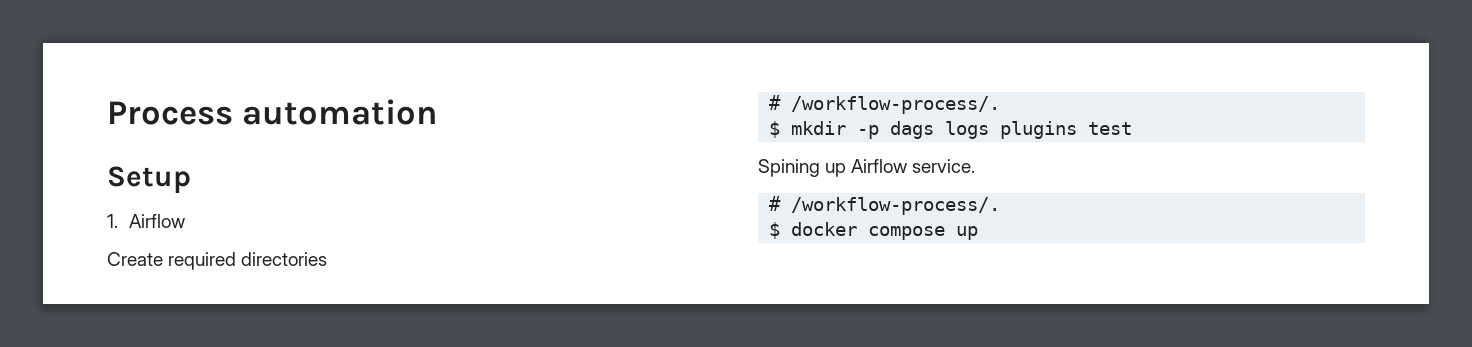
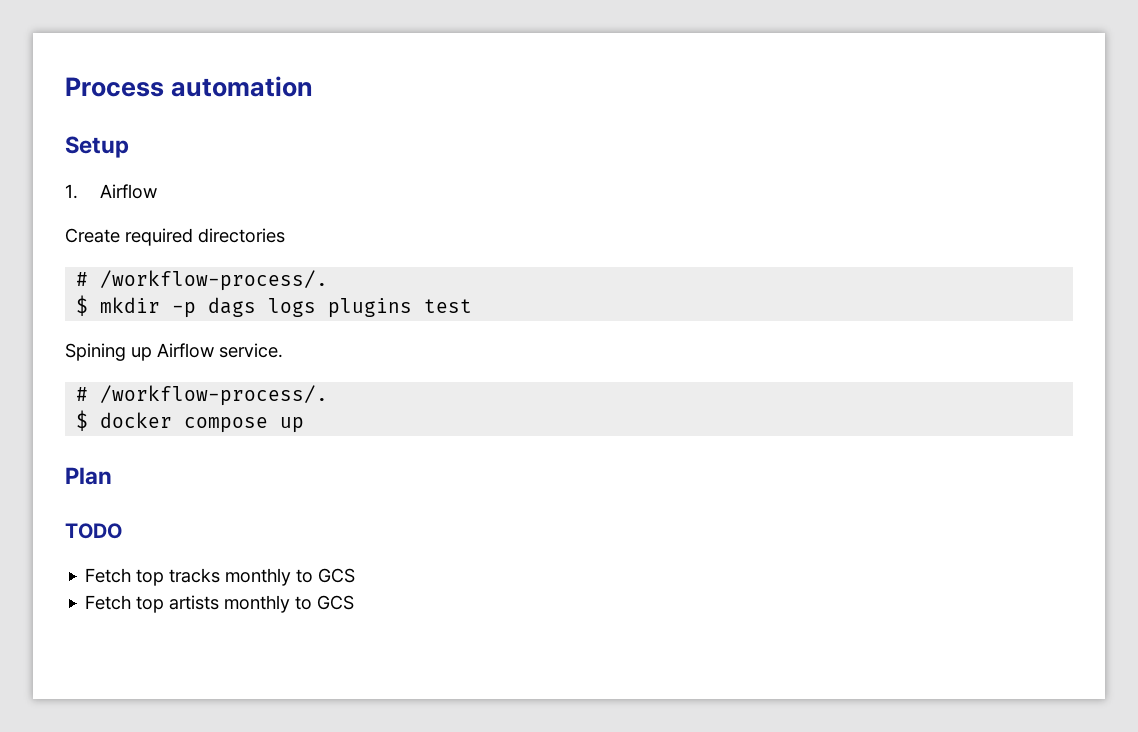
(979, 233) none -> [65,467,112,485] [65,523,122,539] [85,568,356,586] [85,595,355,613] // Plan // TODO // Fetch top tracks monthly to GCS // Fetch top artists monthly to GCS

